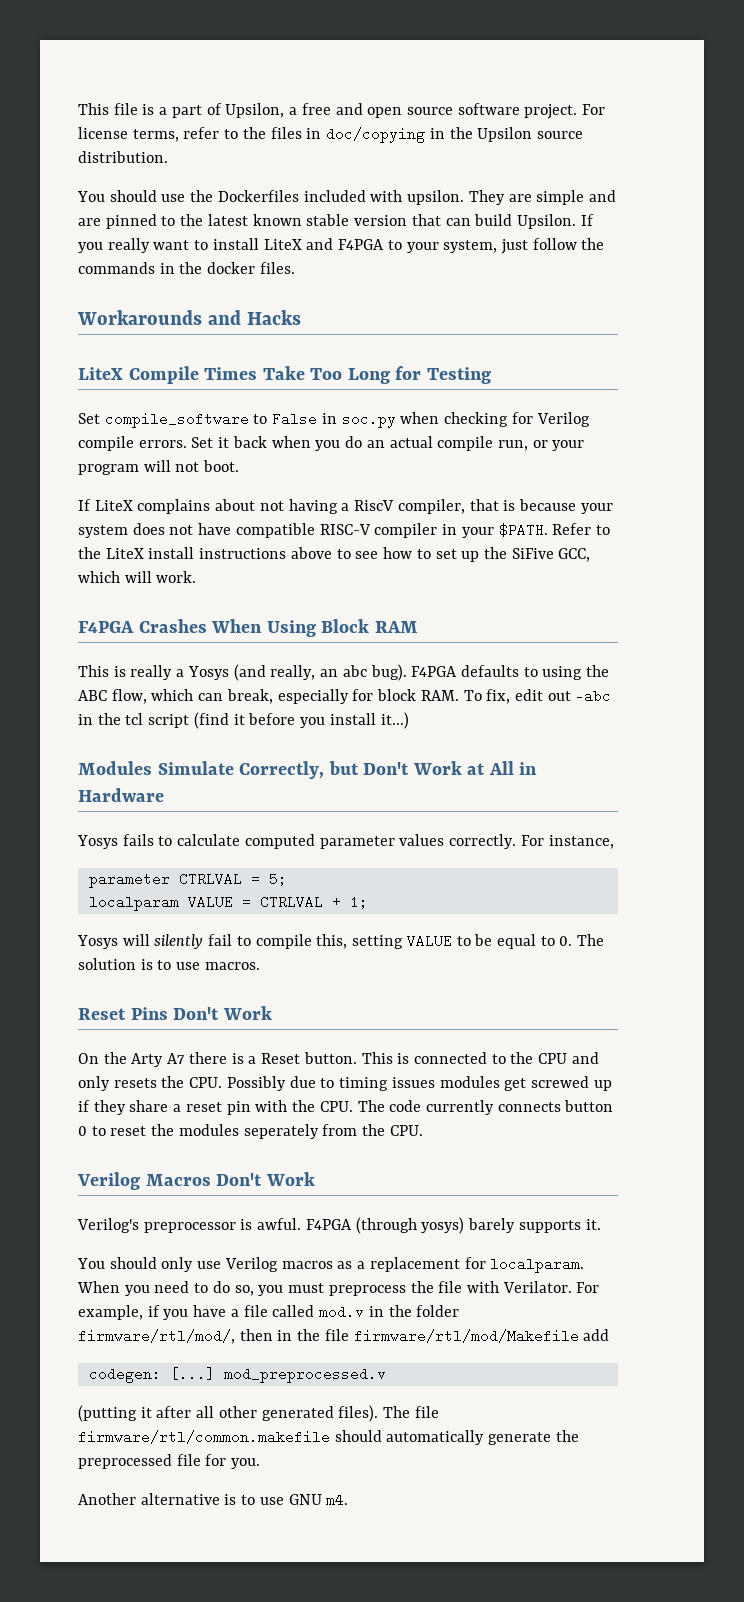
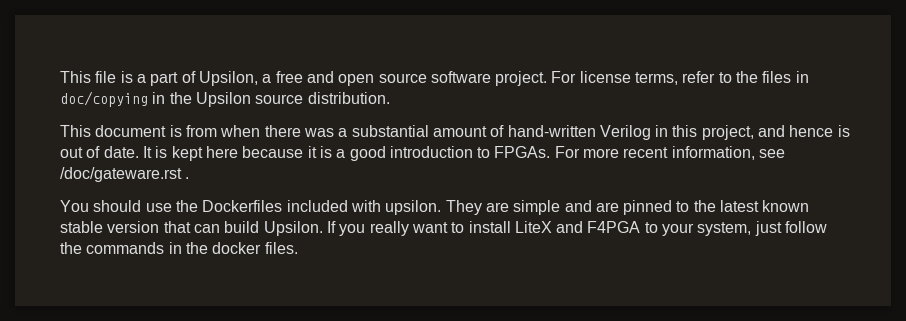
(168, 157) none -> [60,125,850,140] [60,146,786,161] [60,167,190,182] // This document is from when there was a substantial amount of hand-written Verilog in this project, and hence is out of date. It is kept here because it is a good introduction to FPGAs. For more recent information, see /doc/gateware.rst .
[77,310,301,325] [78,366,491,384] [78,412,590,428] [78,436,585,451] [78,460,240,475] [78,499,613,514] [78,523,610,538] [78,547,591,562] [78,571,197,583] [78,619,418,637] [78,664,610,681] [78,689,612,704] [78,712,409,729] [78,761,538,779] [78,788,164,802] [77,834,614,849] [88,872,287,888] [88,895,368,911] [77,934,605,949] [78,958,260,970] [78,1006,272,1020] [78,1052,599,1067] [78,1076,612,1091] [78,1100,614,1115] [78,1124,423,1139] [77,1172,315,1190] [77,1217,601,1234] [77,1257,585,1273] [77,1281,600,1296] [78,1305,460,1320] [78,1329,610,1344] [88,1367,386,1383] [78,1405,439,1422] [78,1430,579,1445] [78,1454,261,1469] [78,1493,349,1507] // Workarounds and Hacks // LiteX Compile Times Take Too Long for Testing // Set compile_software to False in soc.py when checking for Verilog compile errors. Set it back when you do an actual compile run, or your program will not boot. // If LiteX complains about not having a RiscV compiler, that is because your system does not have compatible RISC-V compiler in your $PATH. Refer to the LiteX install instructions above to see how to set up the SiFive GCC, which will work. // F4PGA Crashes When Using Block RAM // This is really a Yosys (and really, an abc bug). F4PGA defaults to using the ABC flow, which can break, especially for block RAM. To fix, edit out -abc in the tcl script (find it before you install it...) // Modules Simulate Correctly, but Don't Work at All in Hardware // Yosys fails to calculate computed parameter values correctly. For instance, // parameter CTRLVAL = 5; // localparam VALUE = CTRLVAL + 1; // Yosys will silently fail to compile this, setting VALUE to be equal to 0. The solution is to use macros. // Reset Pins Don't Work // On the Arty A7 there is a Reset button. This is connected to the CPU and only resets the CPU. Possibly due to timing issues modules get screwed up if they share a reset pin with the CPU. The code currently connects button 0 to reset the modules seperately from the CPU. // Verilog Macros Don't Work // Verilog's preprocessor is awful. F4PGA (through yosys) barely supports it. // You should only use Verilog macros as a replacement for localparam. When you need to do so, you must preprocess the file with Verilator. For example, if you have a file called mod.v in the folder firmware/rtl/mod/, then in the file firmware/rtl/mod/Makefile add // codegen: [...] mod_preprocessed.v // (putting it after all other generated files). The file firmware/rtl/common.makefile should automatically generate the preprocessed file for you. // Another alternative is to use GNU m4. -> (298, 248) none

